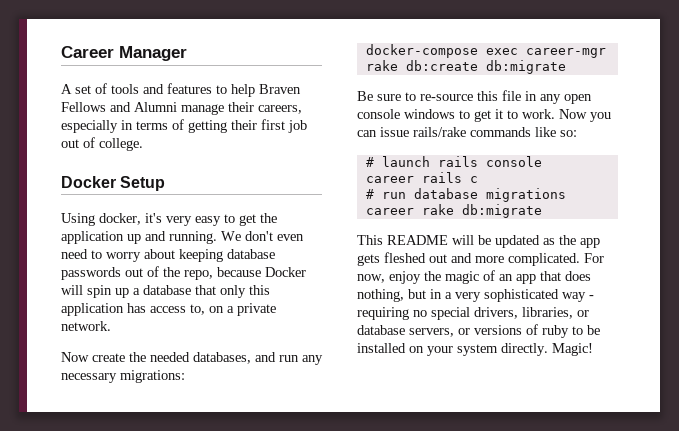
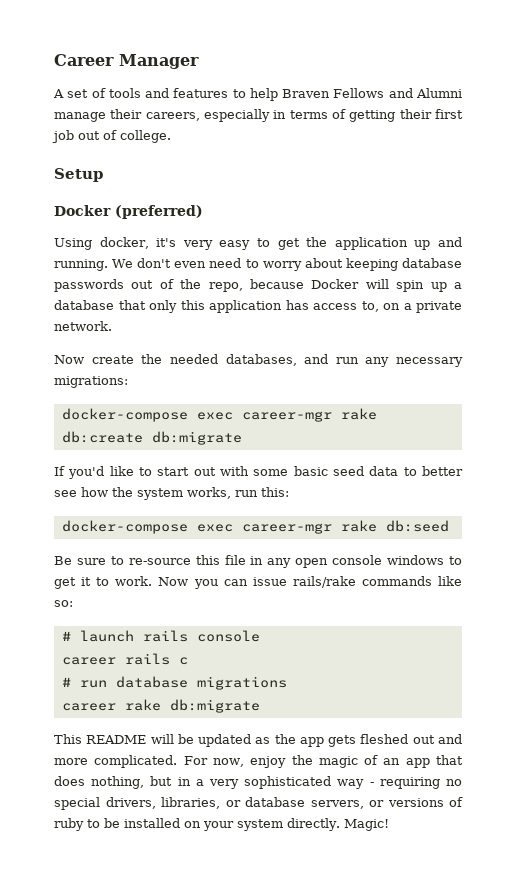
[61,176,166,191] // Docker Setup -> [54,168,103,182] [54,205,203,219] // Setup // Docker (preferred)
(566, 67) none -> [54,466,463,479] [54,487,289,500] [61,520,449,534] // If you'd like to start out with some basic seed data to better see how the system works, run this: // docker-compose exec career-mgr rake db:seed

